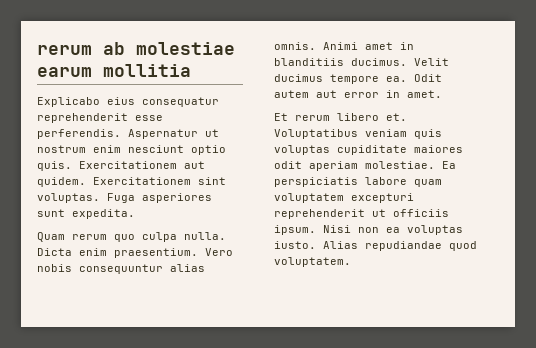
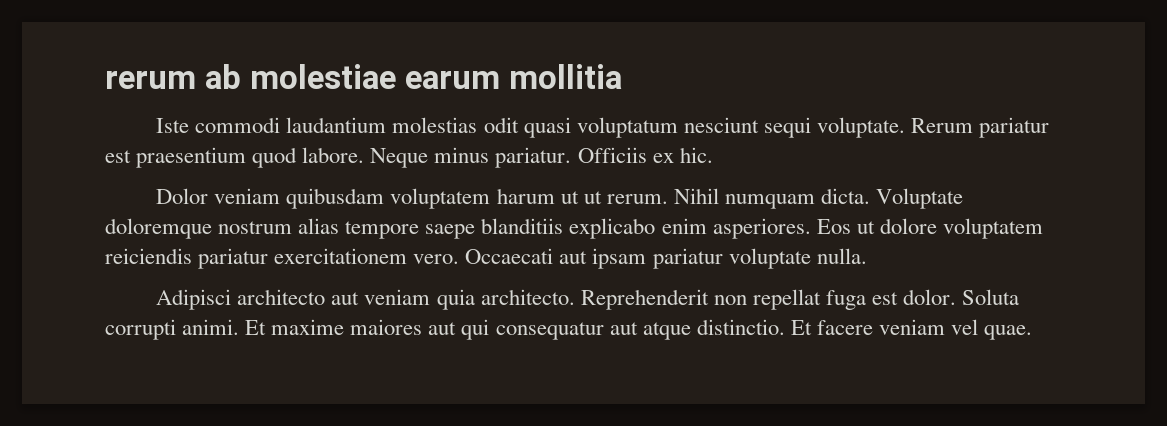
[37,97,219,107] [37,113,163,123] [37,129,219,139] [37,145,226,155] [37,161,205,171] [37,177,226,187] [37,193,212,203] [37,209,135,219] [37,232,226,242] [37,248,233,258] [37,264,205,274] [274,42,414,50] [274,58,449,66] [274,74,442,84] [274,90,442,98] [274,113,407,121] [274,129,442,139] [274,145,463,155] [274,161,456,171] [274,177,442,187] [274,193,414,203] [274,209,449,219] [274,225,463,235] [274,241,477,251] [274,257,351,267] Explicabo eius consequatur reprehenderit esse perferendis. Aspernatur ut nostrum enim nesciunt optio quis. Exercitationem aut quidem. Exercitationem sint voluptas. Fuga asperiores sunt expedita. // Quam rerum quo culpa nulla. Dicta enim praesentium. Vero nobis consequuntur alias omnis. Animi amet in blanditiis ducimus. Velit ducimus tempore ea. Odit autem aut error in amet. // Et rerum libero et. Voluptatibus veniam quis voluptas cupiditate maiores odit aperiam molestiae. Ea perspiciatis labore quam voluptatem excepturi reprehenderit ut officiis ipsum. Nisi non ea voluptas iusto. Alias repudiandae quod voluptatem. -> [156,117,1050,138] [105,147,713,168] [156,188,964,209] [105,218,1043,239] [105,248,867,269] [156,289,1020,310] [105,319,1033,340] Iste commodi laudantium molestias odit quasi voluptatum nesciunt sequi voluptate. Rerum pariatur est praesentium quod labore. Neque minus pariatur. Officiis ex hic. // Dolor veniam quibusdam voluptatem harum ut ut rerum. Nihil numquam dicta. Voluptate doloremque nostrum alias tempore saepe blanditiis explicabo enim asperiores. Eos ut dolore voluptatem reiciendis pariatur exercitationem vero. Occaecati aut ipsam pariatur voluptate nulla. // Adipisci architecto aut veniam quia architecto. Reprehenderit non repellat fuga est dolor. Soluta corrupti animi. Et maxime maiores aut qui consequatur aut atque distinctio. Et facere veniam vel quae.

